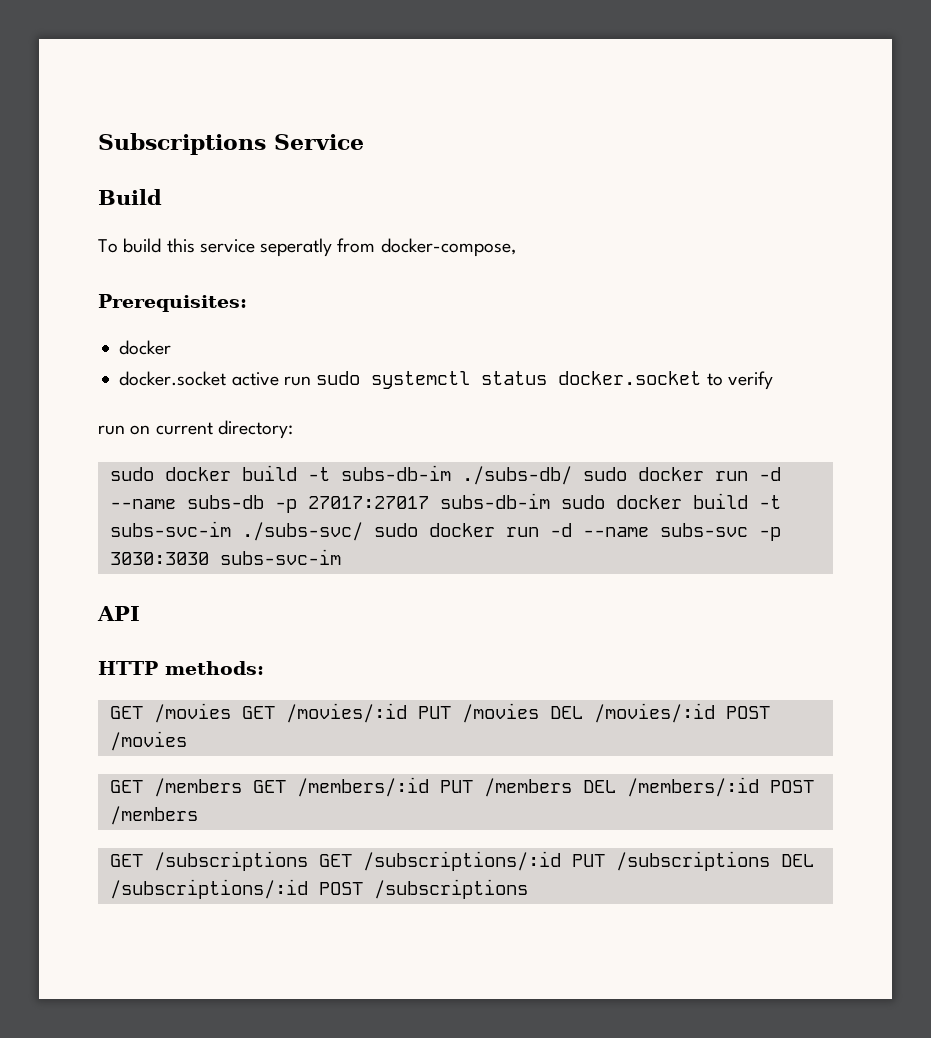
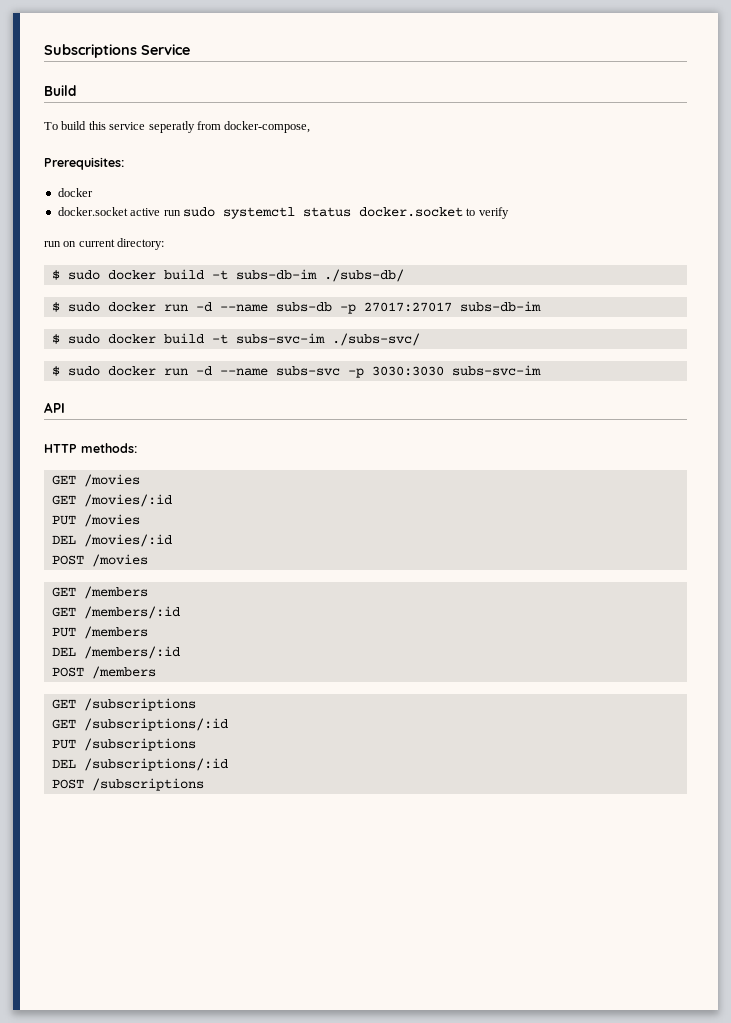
(293, 429) none -> [51,270,60,280] $
(572, 475) none -> [51,302,60,312] // $
(550, 501) none -> [51,334,60,344] // $
(363, 531) none -> [51,366,60,376] // $
(231, 713) none -> (140, 480) //
(407, 713) none -> (172, 500) //
(539, 713) none -> (140, 520) //
(715, 713) none -> (172, 540) //
(242, 787) none -> (148, 592) //
(429, 787) none -> (180, 612) //
(572, 787) none -> (148, 632) //
(759, 787) none -> (180, 652) //
(308, 861) none -> (196, 704) //
(561, 861) none -> (228, 724) //
(770, 861) none -> (196, 744) //
(308, 889) none -> (228, 764) //

